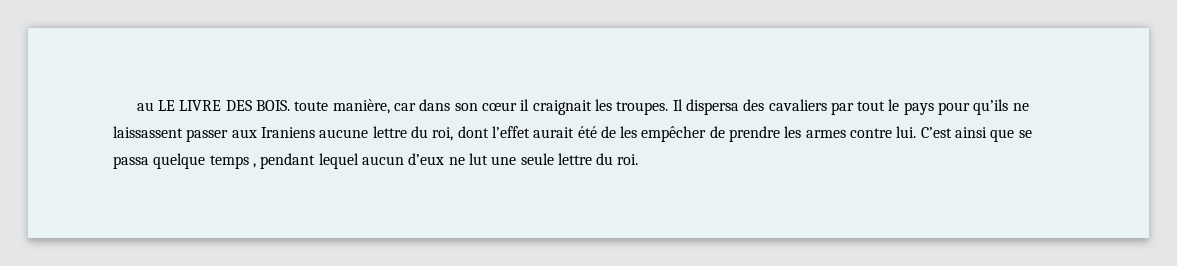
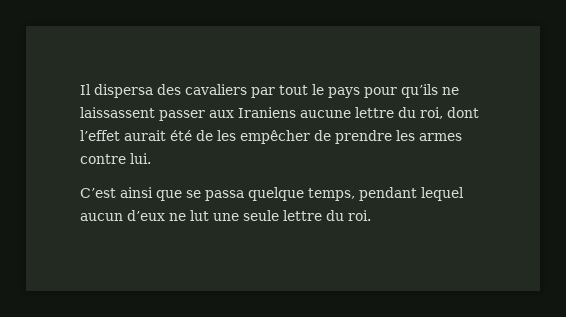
[136,99,669,115] au LE LIVRE DES BOIS. toute manière, car dans son cœur il craignait les troupes. -> (80, 89) none
(917, 132) none -> (151, 158) //
[209,155,256,169] temps , -> [308,188,355,201] temps,

